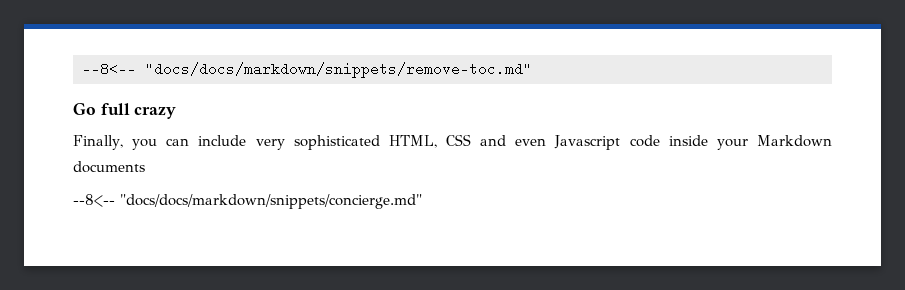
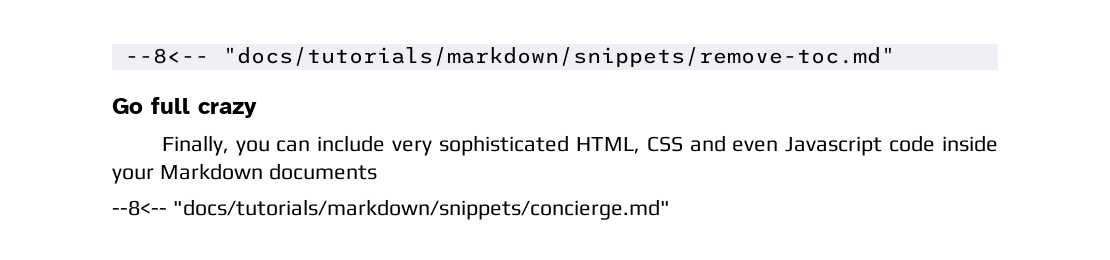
[82,62,532,78] --8<-- "docs/docs/markdown/snippets/remove-toc.md" -> [124,47,895,67] --8<-- "docs/tutorials/markdown/snippets/remove-toc.md"
[120,194,422,209] "docs/docs/markdown/snippets/concierge.md" -> [172,199,670,220] "docs/tutorials/markdown/snippets/concierge.md"

